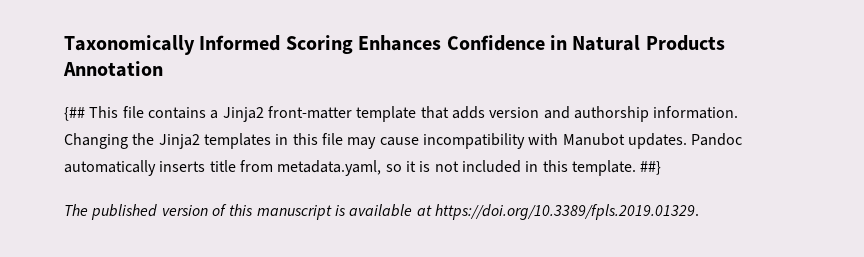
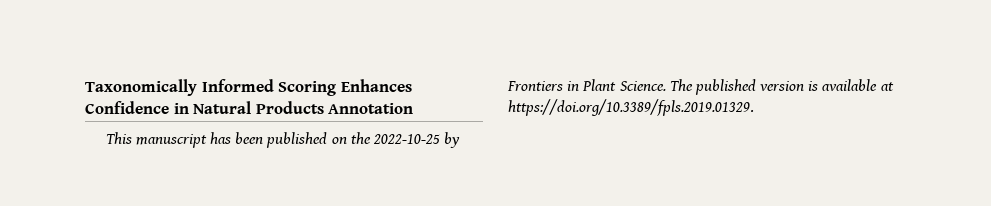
[64,106,739,122] [64,133,743,149] [64,160,662,176] [64,204,332,220] {## This file contains a Jinja2 front-matter template that adds version and authorship information. Changing the Jinja2 templates in this file may cause incompatibility with Manubot updates. Pandoc automatically inserts title from metadata.yaml, so it is not included in this template. ##} // The published version of this manuscript -> [105,132,461,148] [507,79,805,95] This manuscript has been published on the 2022-10-25 by Frontiers in Plant Science. The published version

